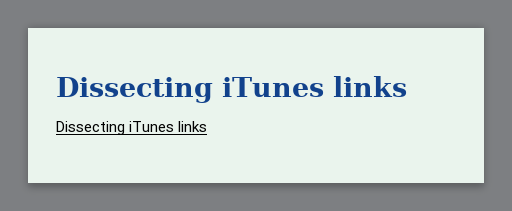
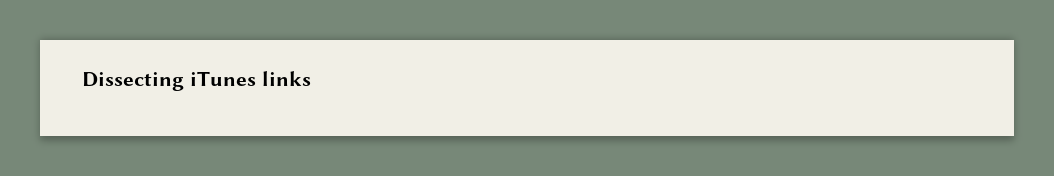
[56,76,407,103] [56,121,208,135] Dissecting iTunes links // Dissecting iTunes links -> [82,71,311,91] Dissecting iTunes links

